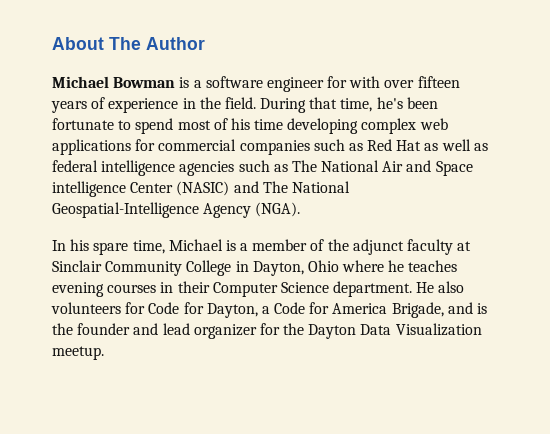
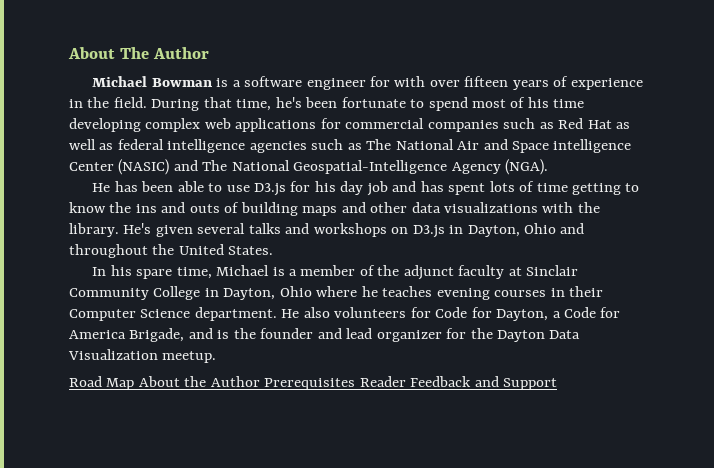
(301, 209) none -> [92,181,640,196] [69,202,600,216] [69,223,585,238] [69,244,274,258] // He has been able to use D3.js for his day job and has spent lots of time getting to know the ins and outs of building maps and other data visualizations with the library. He's given several talks and workshops on D3.js in Dayton, Ohio and throughout the United States.
(104, 353) none -> [69,376,558,390] // Road Map About the Author Prerequisites Reader Feedback and Support

